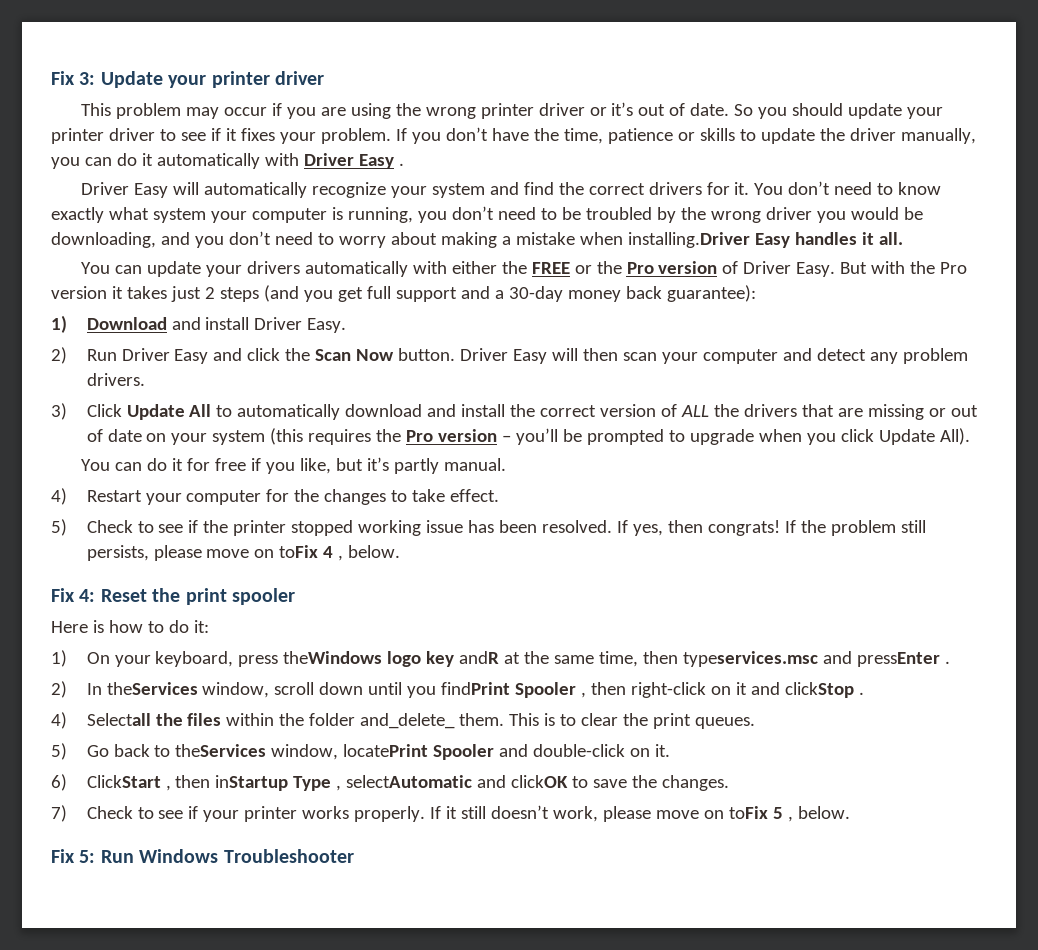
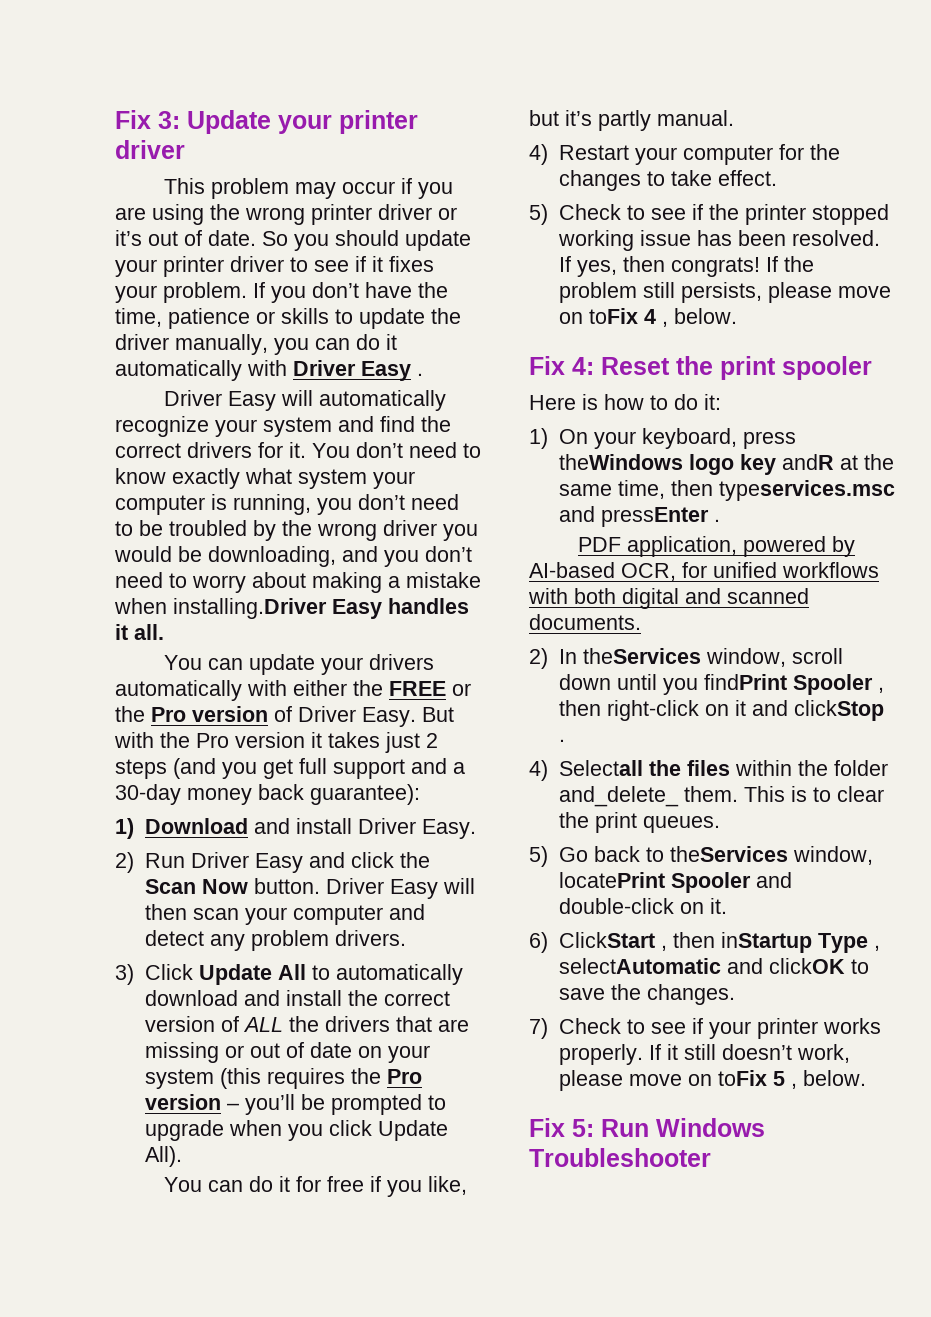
(951, 662) none -> [577,536,855,557] [529,562,879,581] [528,588,809,609] [529,614,641,630] // PDF application, powered by AI-based OCR, for unified workflows with both digital and scanned documents.

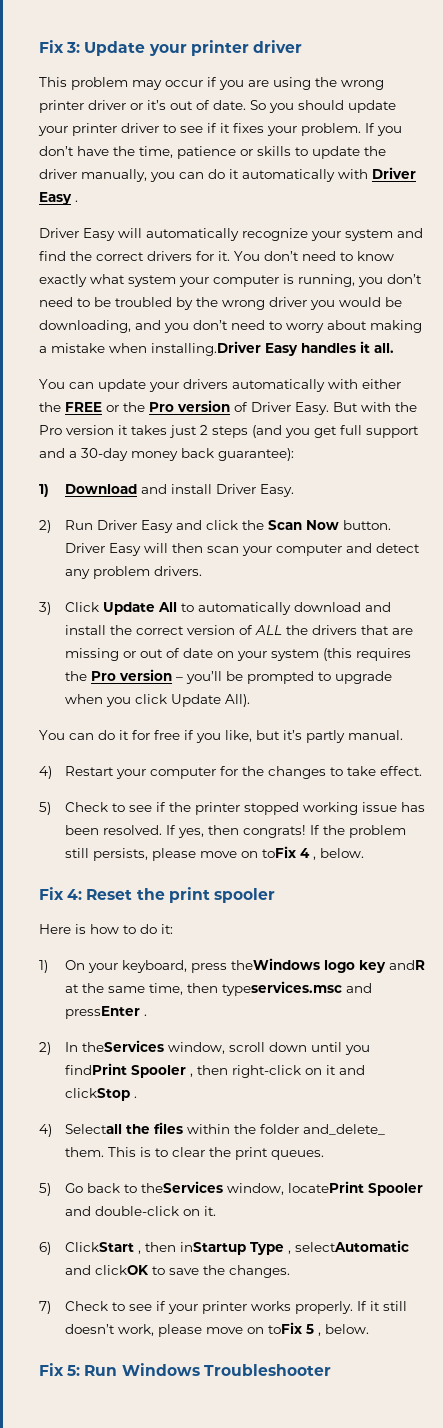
[577,536,855,557] [529,562,879,581] [528,588,809,609] [529,614,641,630] // PDF application, powered by AI-based OCR, for unified workflows with both digital and scanned documents. -> (147, 1015) none

